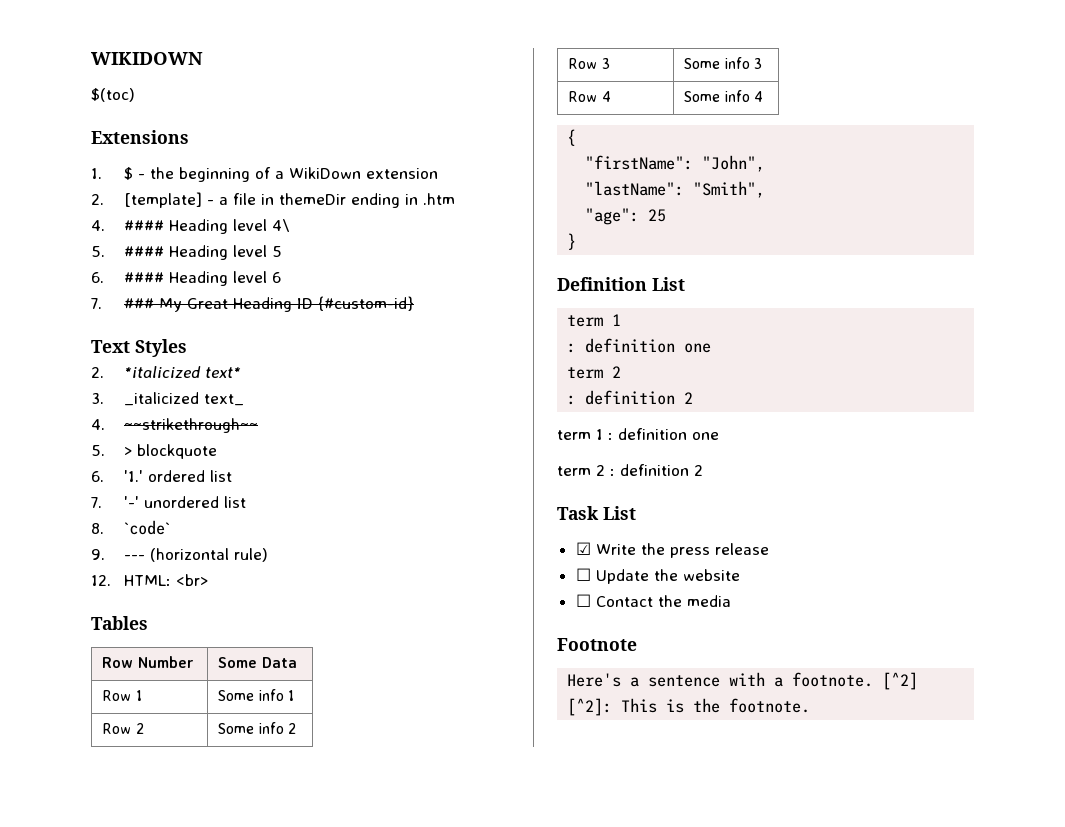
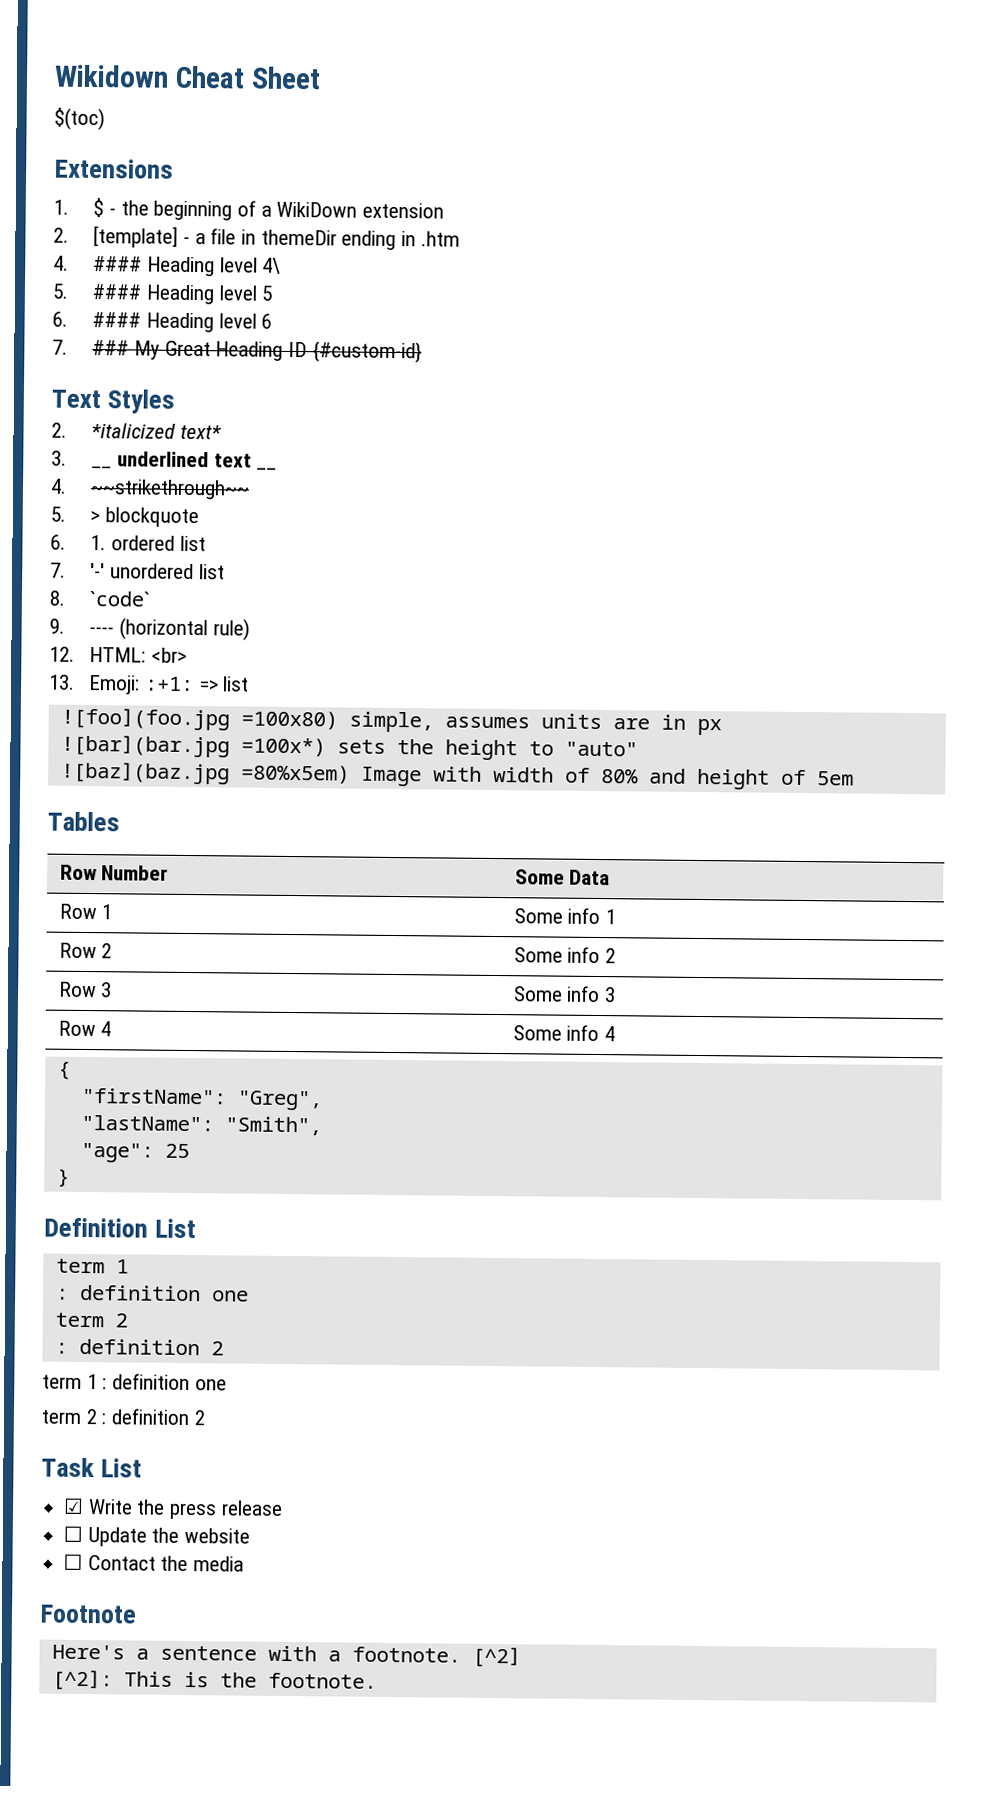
[91,52,203,65] WIKIDOWN -> [54,64,321,90] Wikidown Cheat Sheet
[123,392,244,406] _italicized text_ -> [91,451,278,470] __ underlined text __
[123,470,143,482] '1.' -> [90,535,107,551] 1.
[123,555,145,560] --- -> [89,627,115,635] ----
(208, 580) none -> [49,674,250,695] [60,707,722,736] [60,734,638,761] [60,761,854,790] // 13. Emoji: :+1: => list // ![foo](foo.jpg =100x80) simple, assumes units are in px // ![bar](bar.jpg =100x*) sets the height to "auto" // ![baz](baz.jpg =80%x5em) Image with width of 80% and height of 5em
[702,155,766,172] "John", -> [236,1090,323,1111] "Greg",

